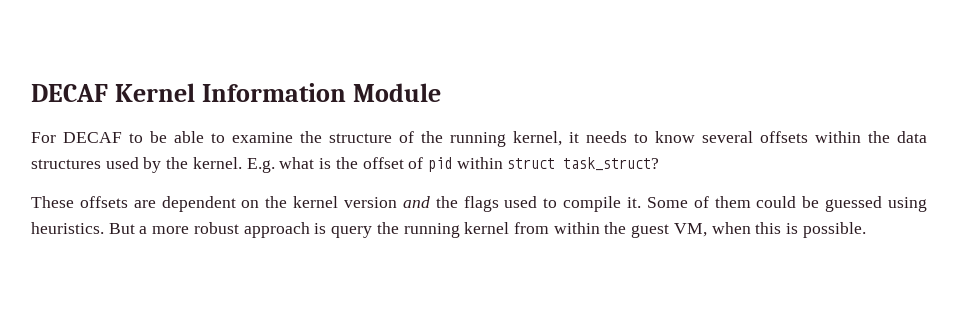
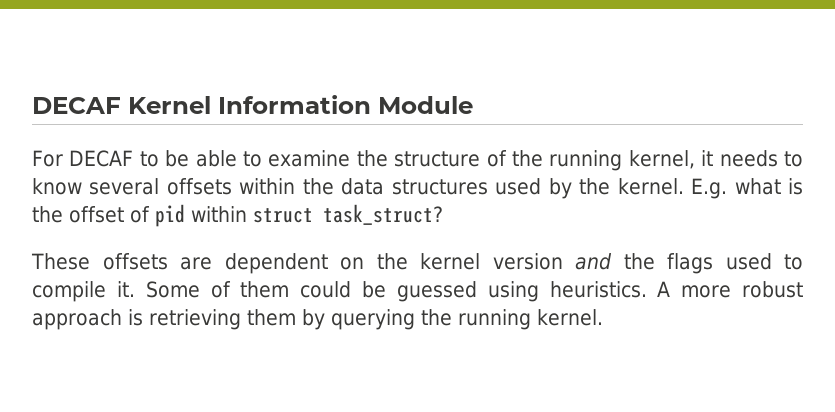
[108,223,148,234] But a -> [657,281,671,297] A
[331,222,866,238] query the running kernel from within the guest VM, when this is possible. -> [149,309,603,330] retrieving them by querying the running kernel.

